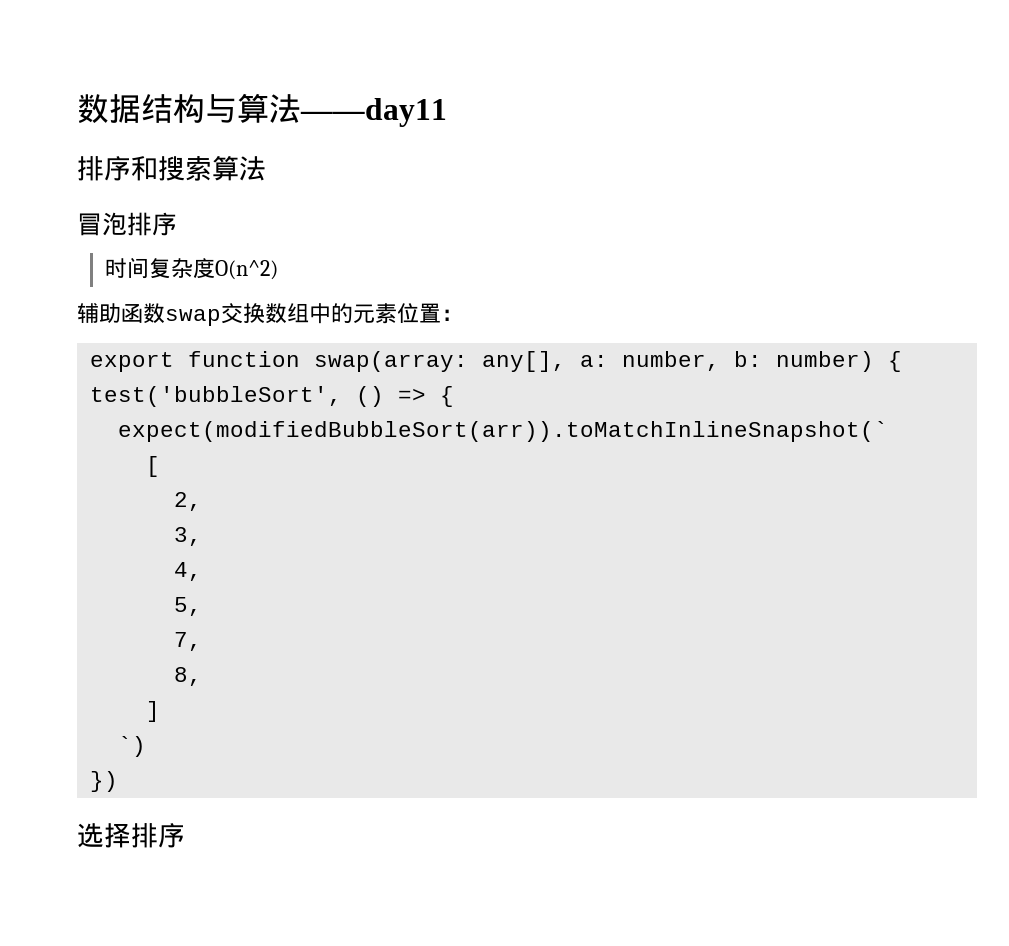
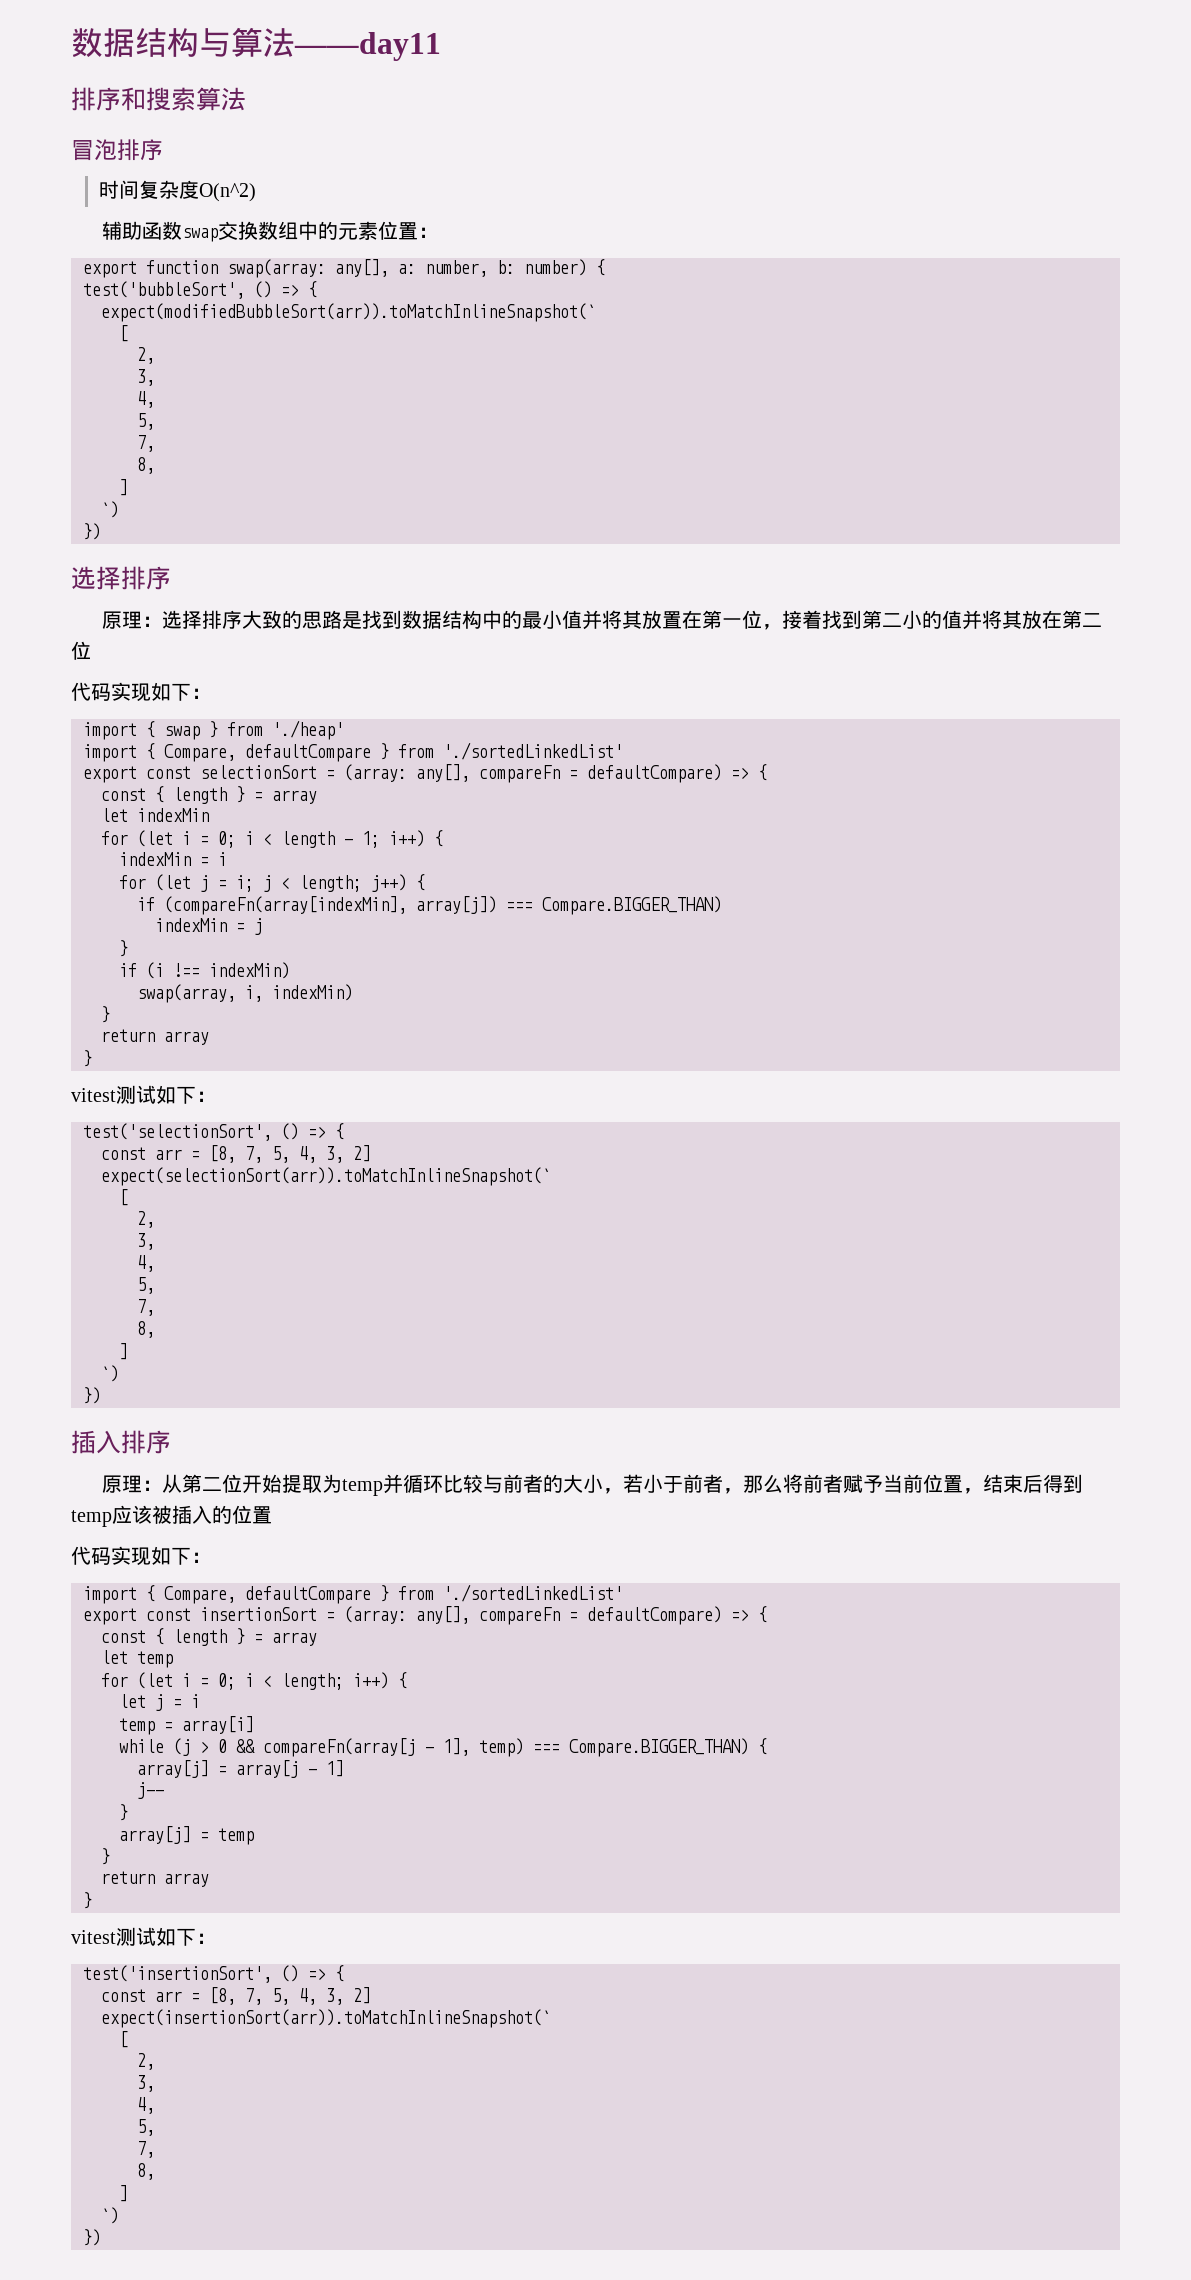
(185, 835) none -> [102,610,1103,630] [71,641,91,660] [71,682,211,702] [83,720,344,740] [83,742,623,762] [83,764,767,783] [101,786,317,804] [101,808,209,822] [101,830,443,848] [119,852,227,866] [119,874,425,892] [137,896,722,915] [155,918,263,935] [119,940,128,957] [119,962,290,979] [137,984,353,1003] [101,1006,110,1023] [101,1029,209,1045] [83,1050,92,1067] [71,1085,216,1104] [83,1123,344,1141] [101,1145,371,1163] [101,1167,551,1186] [119,1189,128,1206] [137,1211,155,1228] [137,1233,155,1250] [137,1255,155,1272] [137,1277,155,1294] [137,1299,155,1316] [137,1321,155,1338] [119,1343,128,1360] [101,1365,119,1382] [83,1387,101,1404] [71,1430,171,1454] [102,1474,1084,1496] [71,1505,272,1527] [71,1546,211,1566] [83,1584,623,1604] [83,1606,767,1625] [101,1628,317,1646] [101,1650,173,1668] [101,1672,407,1690] [119,1694,200,1711] [119,1716,254,1735] [119,1738,767,1757] [137,1760,344,1778] [137,1782,164,1799] [119,1804,128,1821] [119,1826,254,1845] [101,1848,110,1865] [101,1871,209,1887] [83,1892,92,1909] [71,1927,216,1946] [83,1965,344,1983] [101,1987,371,2005] [101,2009,551,2028] [119,2031,128,2048] [137,2053,155,2070] [137,2075,155,2092] [137,2097,155,2114] [137,2119,155,2136] [137,2141,155,2158] [137,2163,155,2180] [119,2185,128,2202] [101,2207,119,2224] [83,2229,101,2246] // 原理：选择排序大致的思路是找到数据结构中的最小值并将其放置在第一位，接着找到第二小的值并将其放在第二位 // 代码实现如下： // import { swap } from './heap' // import { Compare, defaultCompare } from './sortedLinkedList' // export const selectionSort = (array: any[], compareFn = defaultCompare) => { // const { length } = array // let indexMin // for (let i = 0; i < length - 1; i++) { // indexMin = i // for (let j = i; j < length; j++) { // if (compareFn(array[indexMin], array[j]) === Compare.BIGGER_THAN) // indexMin = j // } // if (i !== indexMin) // swap(array, i, indexMin) // } // return array // } // vitest测试如下： // test('selectionSort', () => { // const arr = [8, 7, 5, 4, 3, 2] // expect(selectionSort(arr)).toMatchInlineSnapshot(` // [ // 2, // 3, // 4, // 5, // 7, // 8, // ] // `) // }) // 插入排序 // 原理：从第二位开始提取为temp并循环比较与前者的大小，若小于前者，那么将前者赋予当前位置，结束后得到temp应该被插入的位置 // 代码实现如下： // import { Compare, defaultCompare } from './sortedLinkedList' // export const insertionSort = (array: any[], compareFn = defaultCompare) => { // const { length } = array // let temp // for (let i = 0; i < length; i++) { // let j = i // temp = array[i] // while (j > 0 && compareFn(array[j - 1], temp) === Compare.BIGGER_THAN) { // array[j] = array[j - 1] // j-- // } // array[j] = temp // } // return array // } // vitest测试如下： // test('insertionSort', () => { // const arr = [8, 7, 5, 4, 3, 2] // expect(insertionSort(arr)).toMatchInlineSnapshot(` // [ // 2, // 3, // 4, // 5, // 7, // 8, // ] // `) // })

